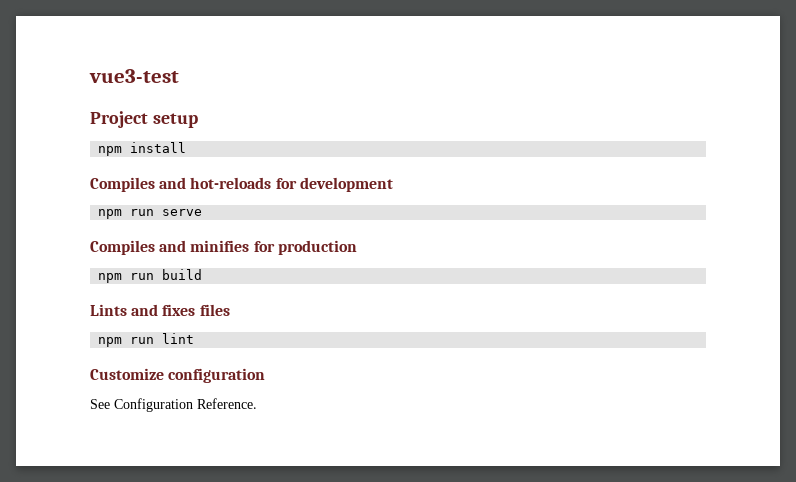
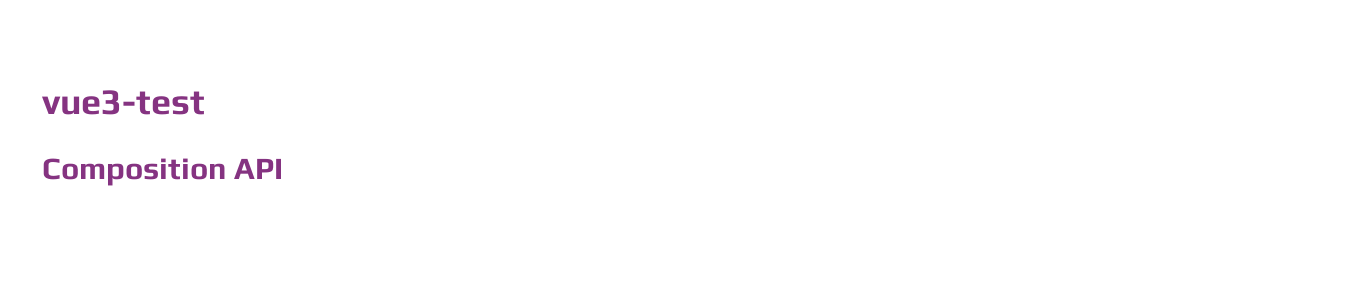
[90,111,198,128] [98,142,187,156] [90,177,393,192] [98,209,203,219] [90,240,357,255] [98,269,203,283] [90,304,230,316] [98,333,195,347] [90,368,266,383] [90,398,257,412] Project setup // npm install // Compiles and hot-reloads for development // npm run serve // Compiles and minifies for production // npm run build // Lints and fixes files // npm run lint // Customize configuration // See Configuration Reference. -> [42,158,284,186] Composition API

